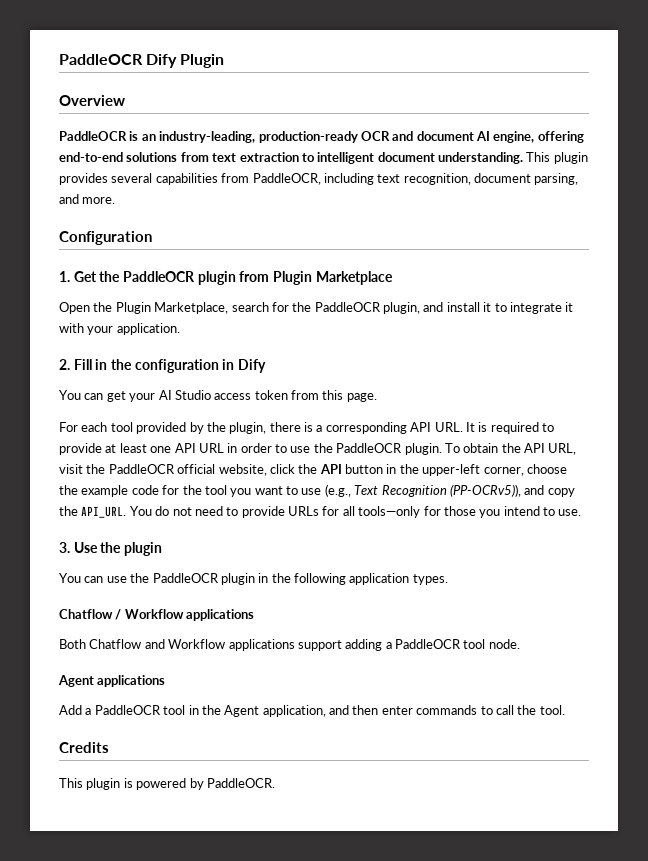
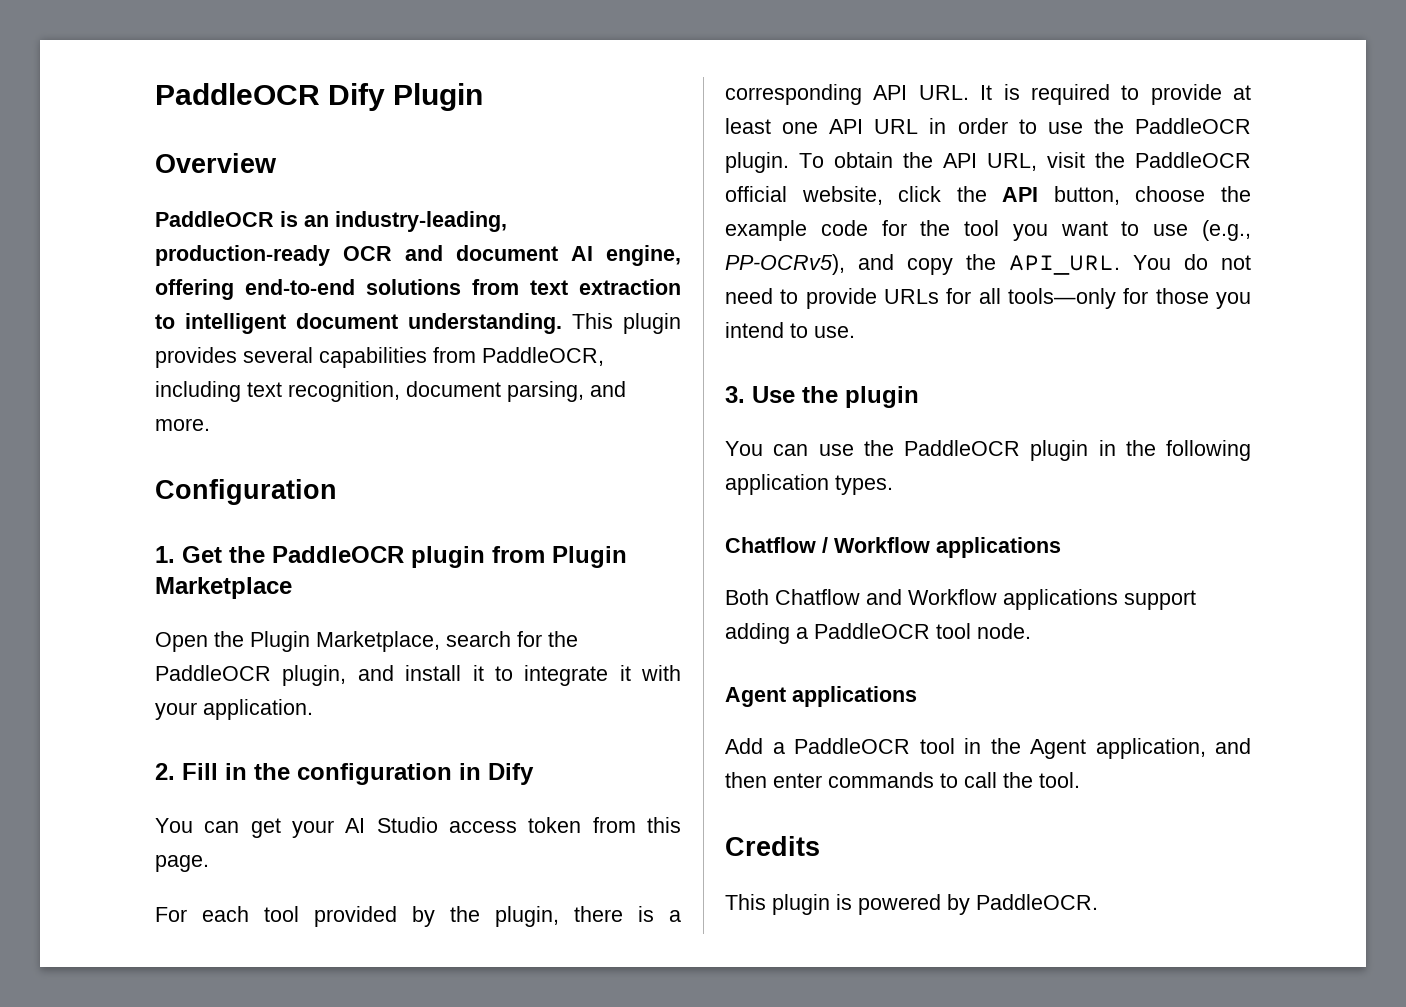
[345,464,524,476] button in the upper-left corner, -> [1053,186,1120,205] button,
[354,484,521,497] Text Recognition (PP-OCRv5)), -> [725,254,845,275] PP-OCRv5),

